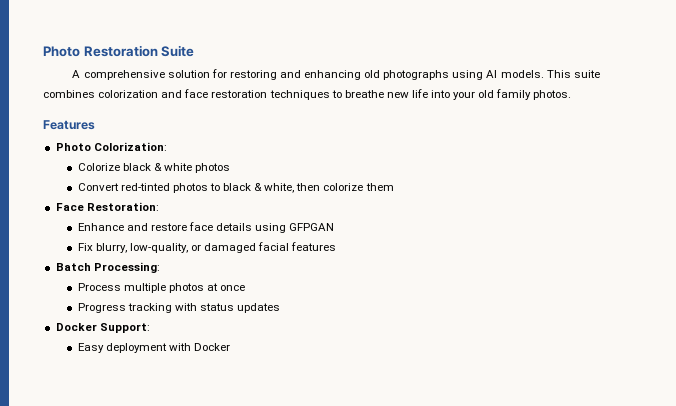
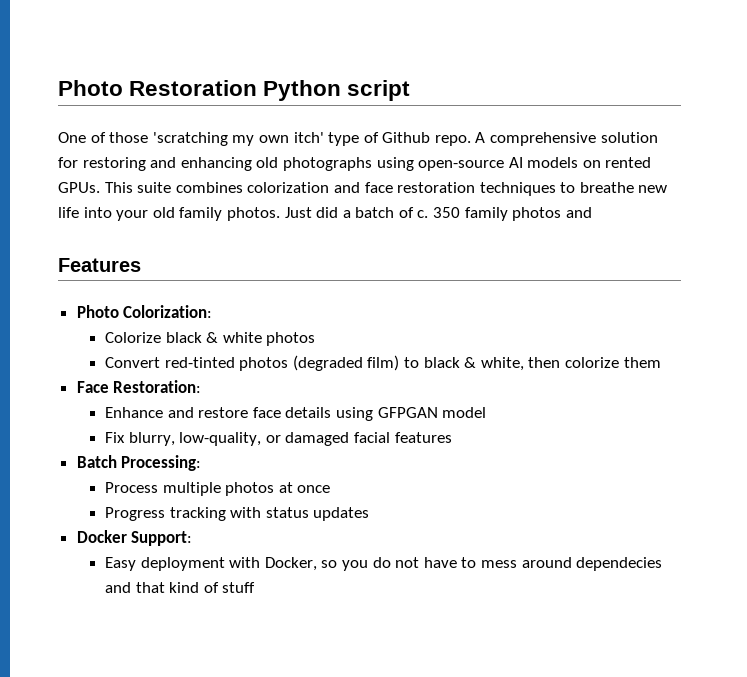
[161,45,195,57] Suite // -> [263,80,411,101] [58,132,471,146] Python script // One of those 'scratching my own itch' type of Github repo.
[486,70,544,78] AI models. -> [418,157,652,171] [58,182,100,193] open-source AI models on rented GPUs.
(572, 95) none -> [284,207,592,221] Just did a batch of c. 350 family photos and
(208, 188) none -> [292,355,400,371] (degraded film)
(335, 227) none -> [442,407,487,418] model
[193,343,230,351] Docker -> [264,557,663,571] [105,582,256,593] Docker, so you do not have to mess around dependecies and that kind of stuff

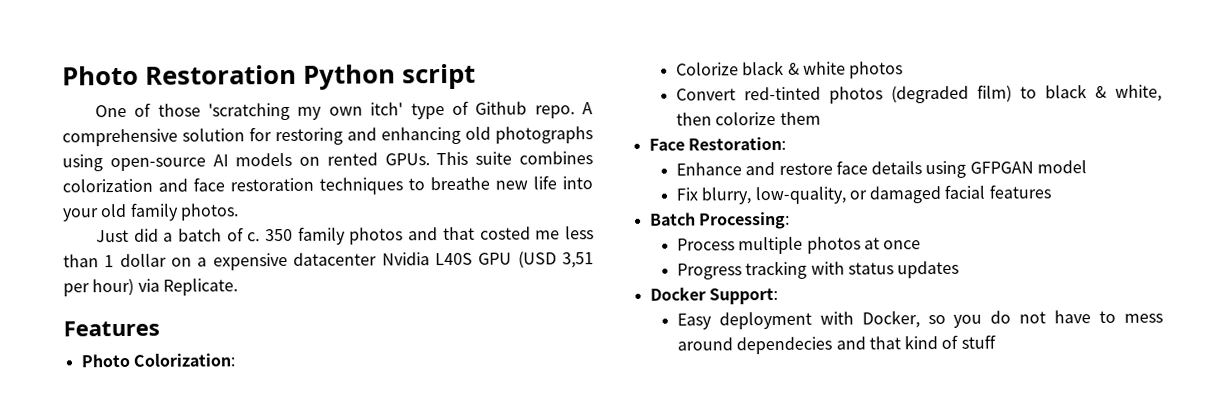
(280, 214) none -> (239, 212) //
(592, 212) none -> [442,226,594,241] [63,251,595,271] [63,278,238,297] that costed me less than 1 dollar on a expensive datacenter Nvidia L40S GPU (USD 3,51 per hour) via Replicate.

